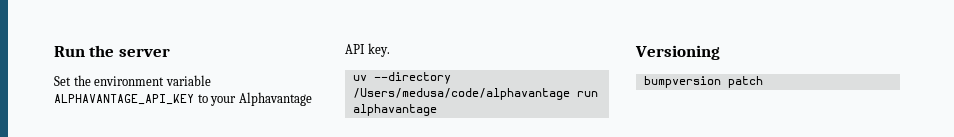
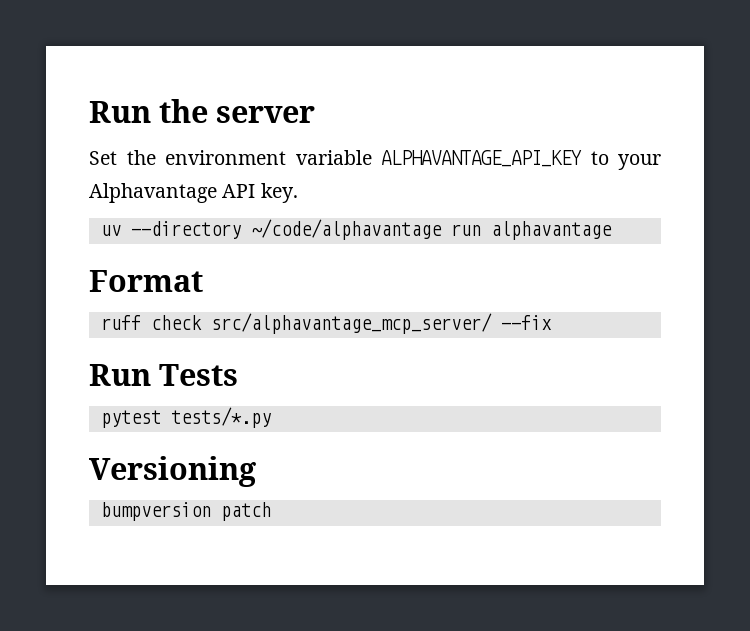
[352,88,570,100] /Users/medusa/code/alphavantage -> [250,219,442,240] ~/code/alphavantage
(437, 110) none -> [89,270,203,292] [100,313,552,334] [89,364,239,386] [100,407,271,428] // Format // ruff check src/alphavantage_mcp_server/ --fix // Run Tests // pytest tests/*.py

